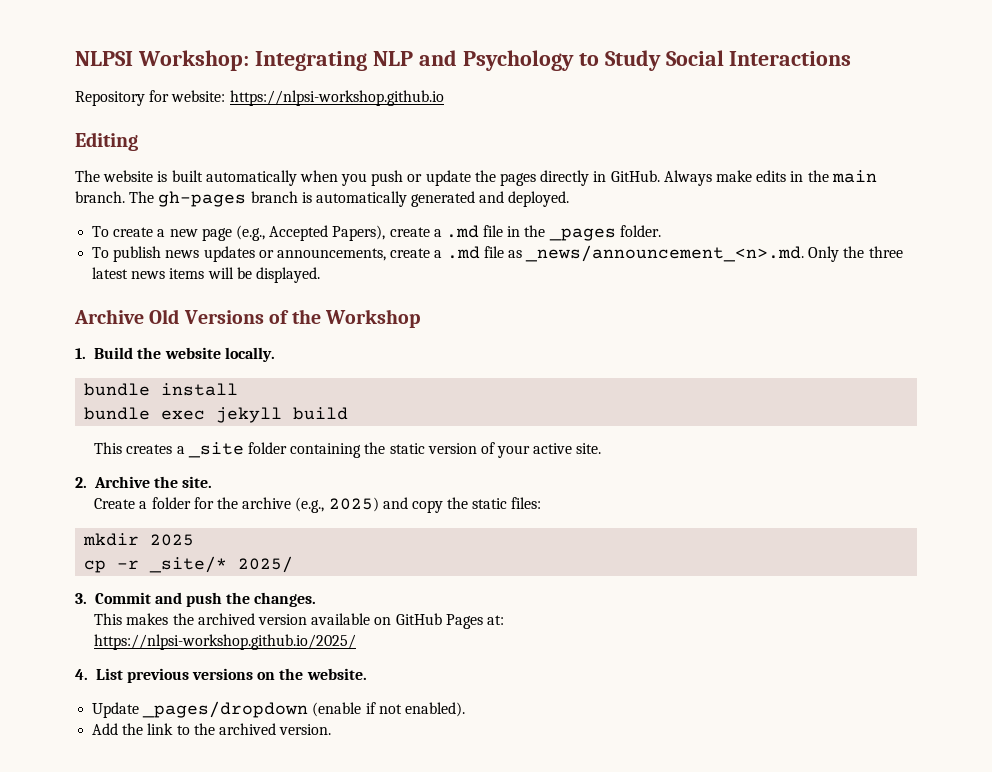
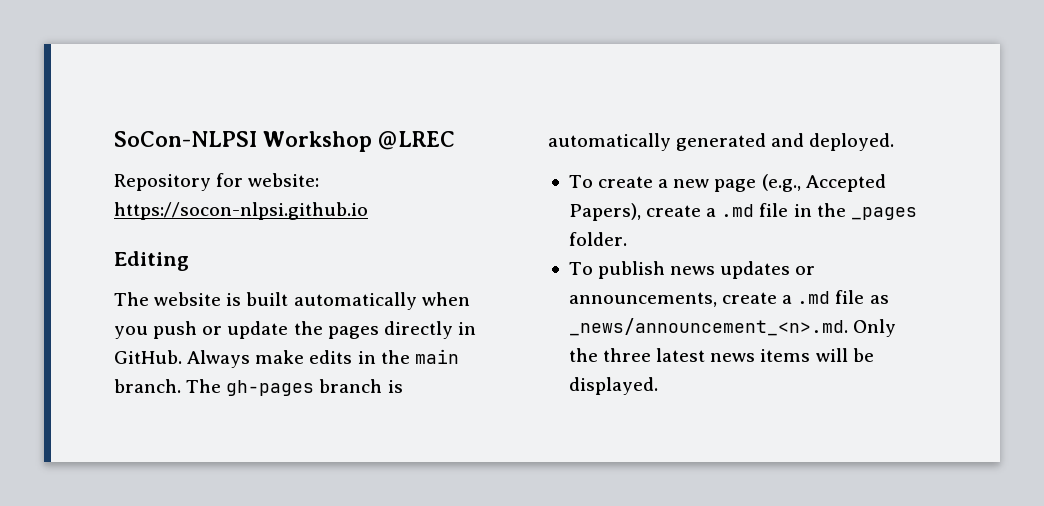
[75,50,852,71] NLPSI Workshop: Integrating NLP and Psychology to Study Social Interactions -> [114,131,455,152] SoCon-NLPSI Workshop @LREC
[229,90,444,106] https://nlpsi-workshop.github.io -> [114,202,368,220] https://socon-nlpsi.github.io
[74,309,421,328] [75,347,275,362] [84,383,239,396] [84,407,349,423] [94,442,602,458] [75,476,213,488] [94,497,542,513] [83,533,195,546] [84,556,294,573] [75,592,317,607] [94,613,504,629] [94,634,357,650] [75,668,367,683] [92,701,465,718] [92,723,332,735] // Archive Old Versions of the Workshop // 1. Build the website locally. // bundle install // bundle exec jekyll build // This creates a _site folder containing the static version of your active site. // 2. Archive the site. // Create a folder for the archive (e.g., 2025) and copy the static files: // mkdir 2025 // cp -r _site/* 2025/ // 3. Commit and push the changes. // This makes the archived version available on GitHub Pages at: // https://nlpsi-workshop.github.io/2025/ // 4. List previous versions on the website. // Update _pages/dropdown (enable if not enabled). // Add the link to the archived version. -> (658, 386) none

